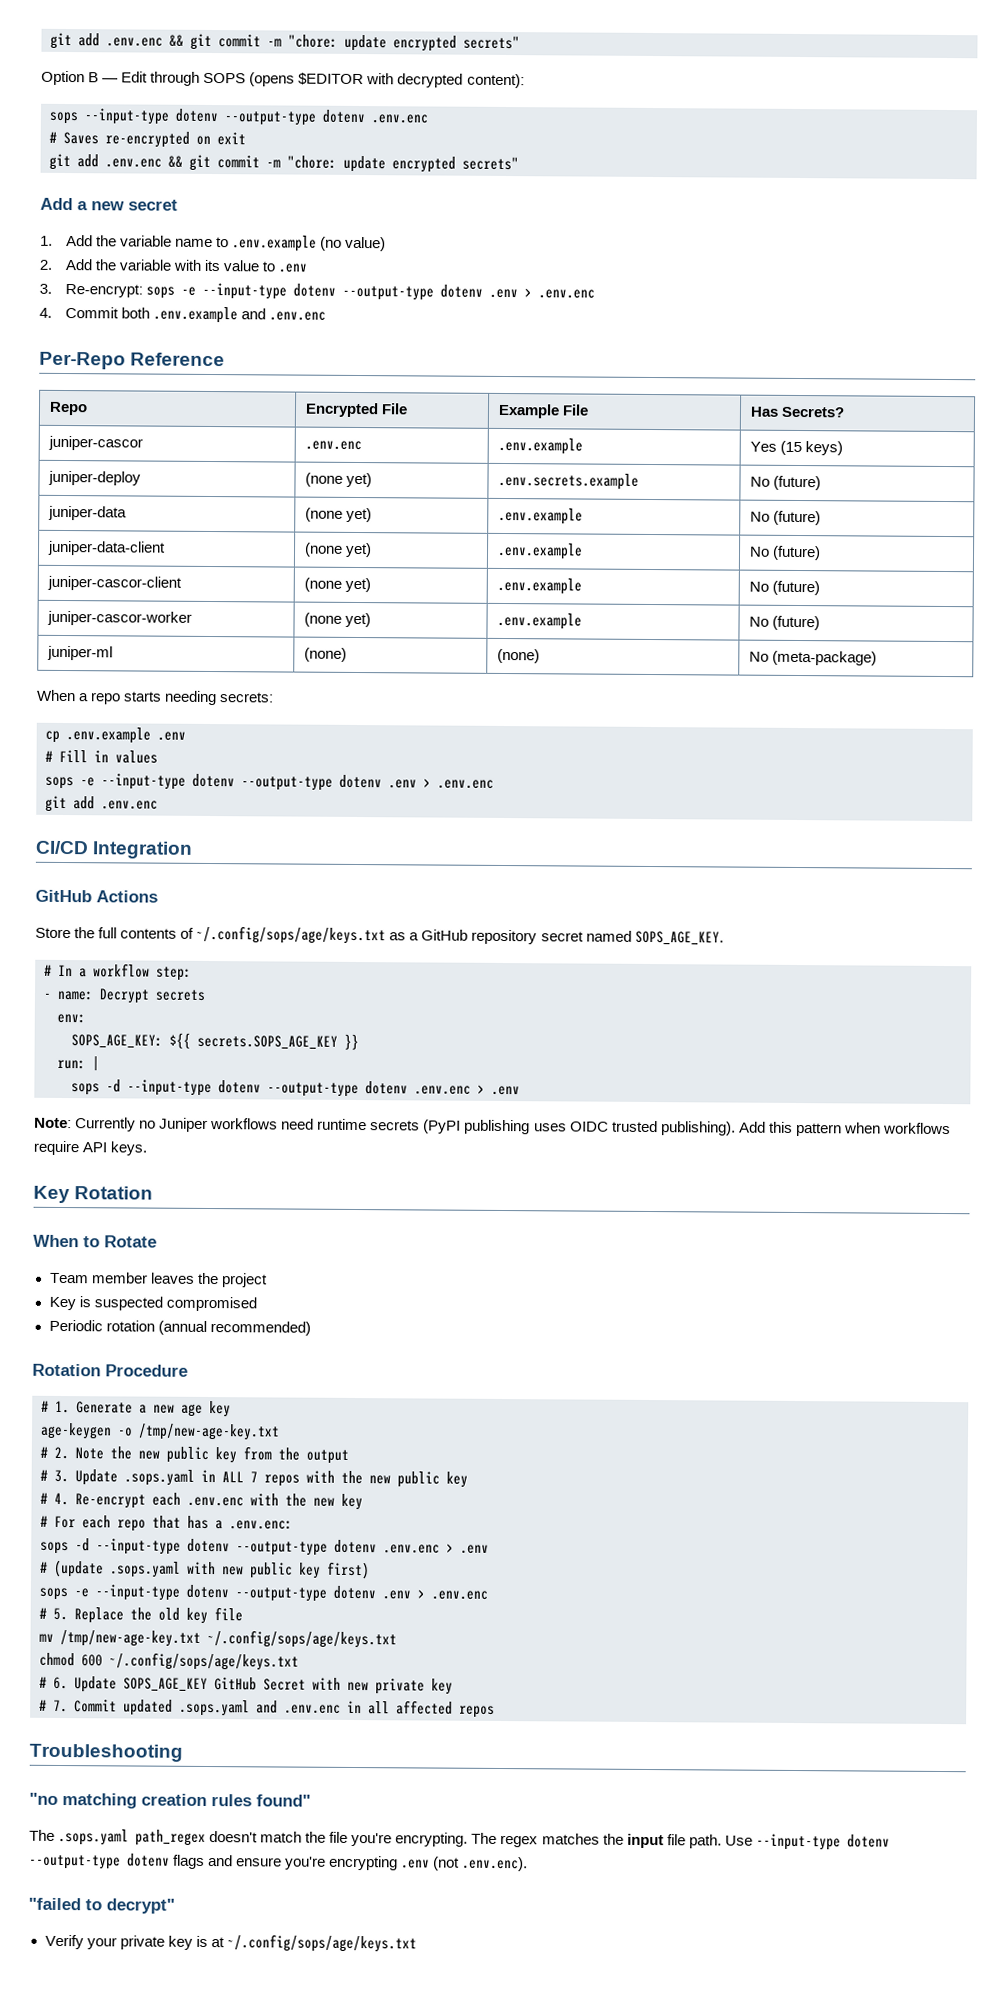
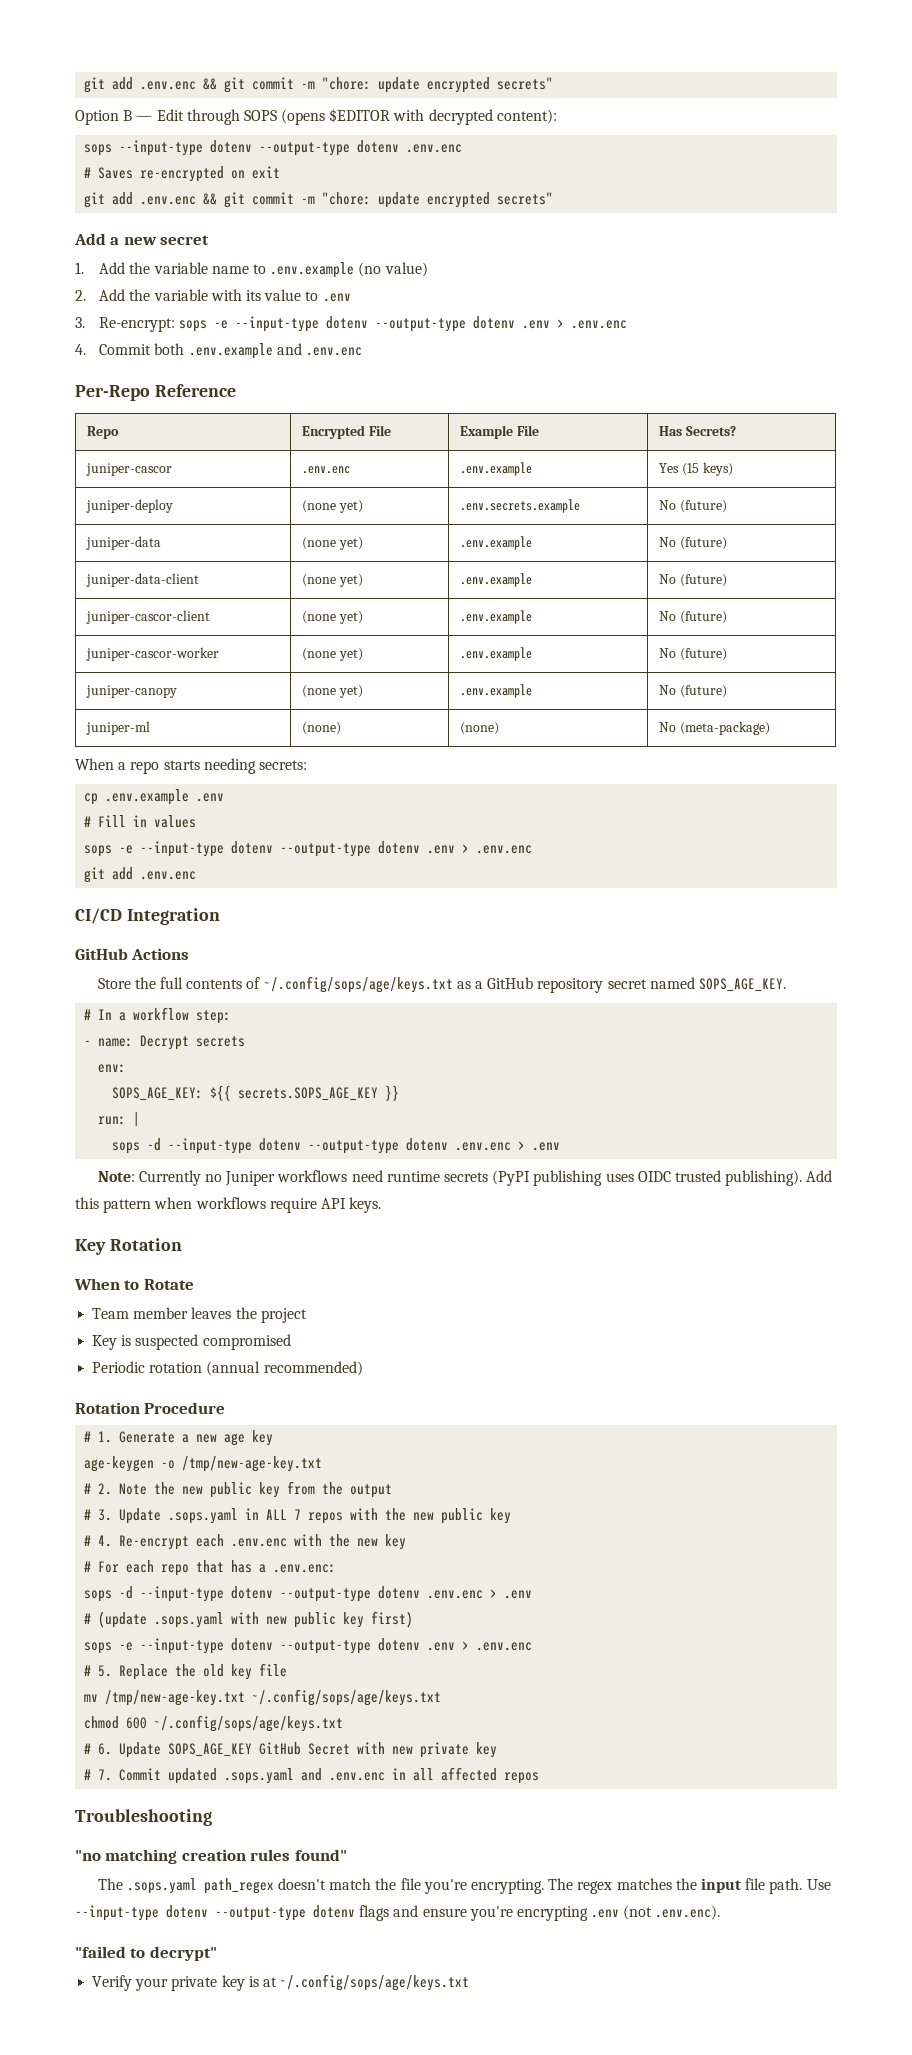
(821, 623) none -> [85,685,177,698] [301,685,363,698] [459,684,532,698] [658,685,727,698] // juniper-canopy | (none yet) | .env.example | No (future)

